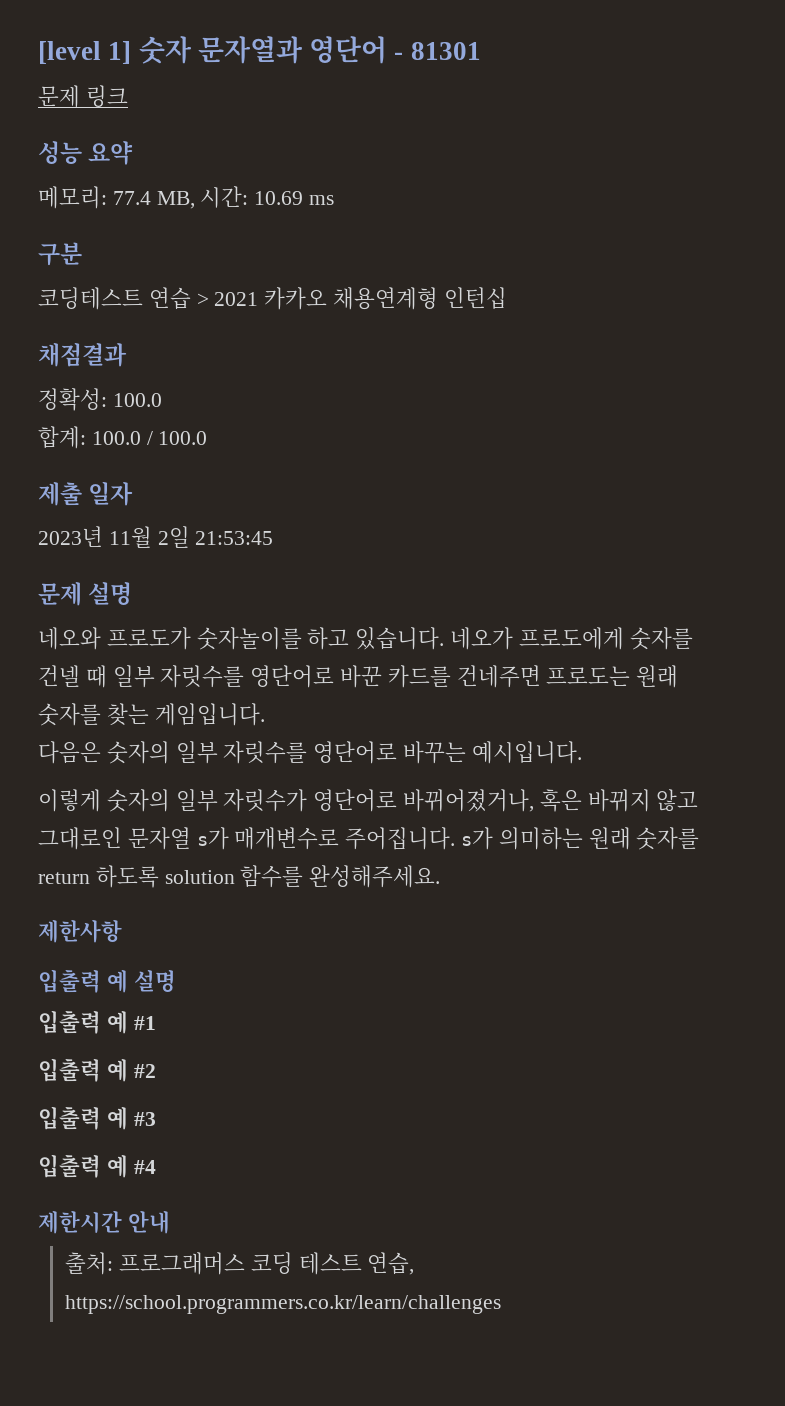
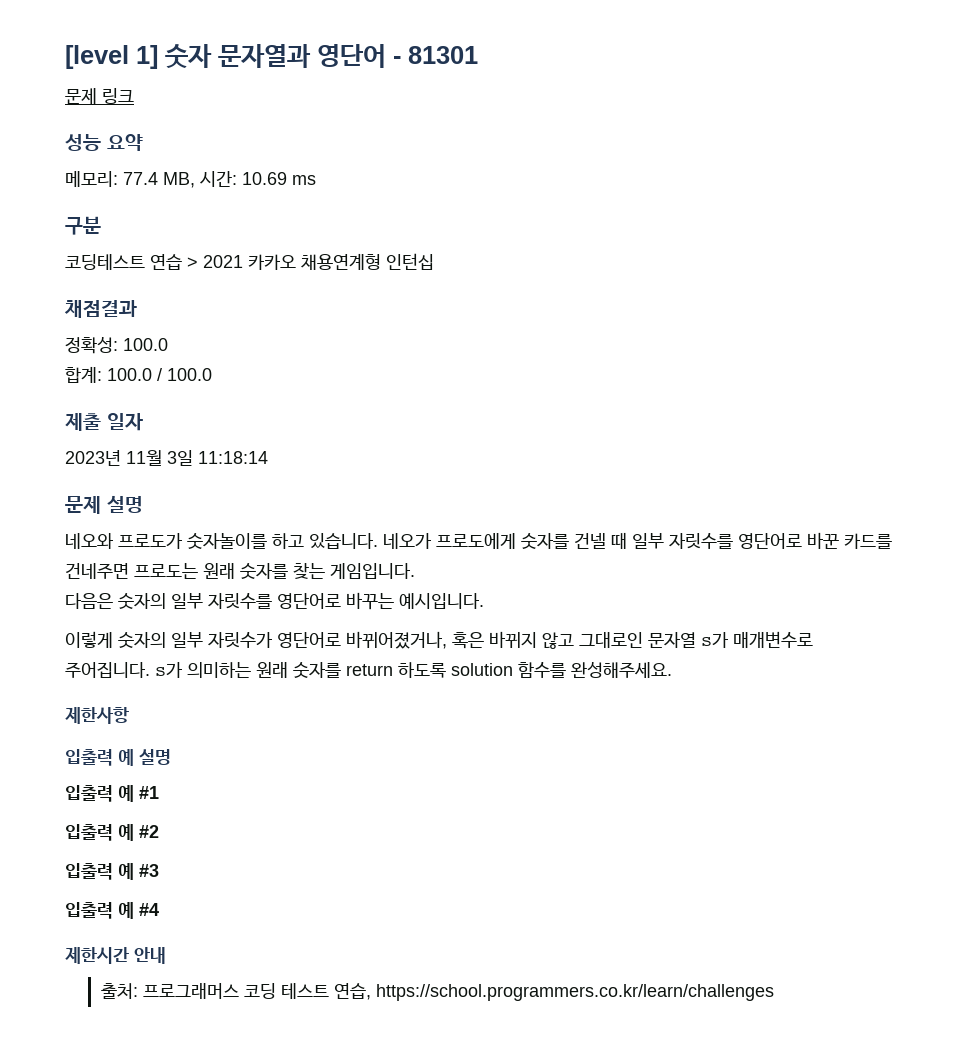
[157,526,274,548] 2일 21:53:45 -> [167,450,268,466] 3일 11:18:14

